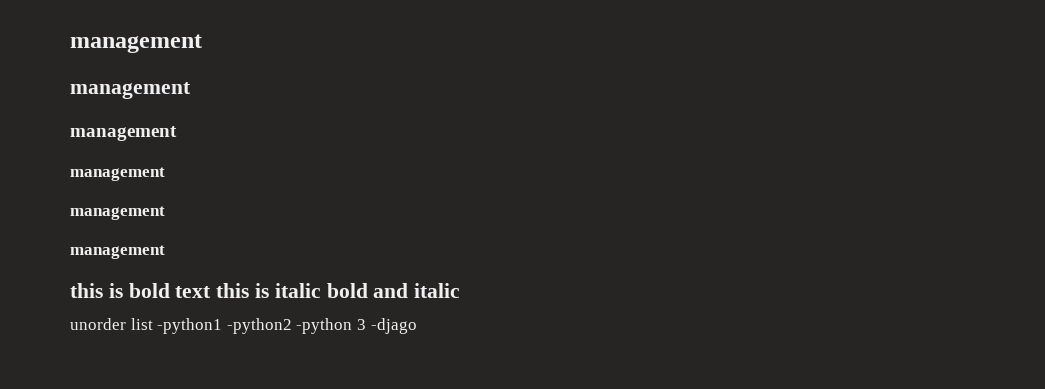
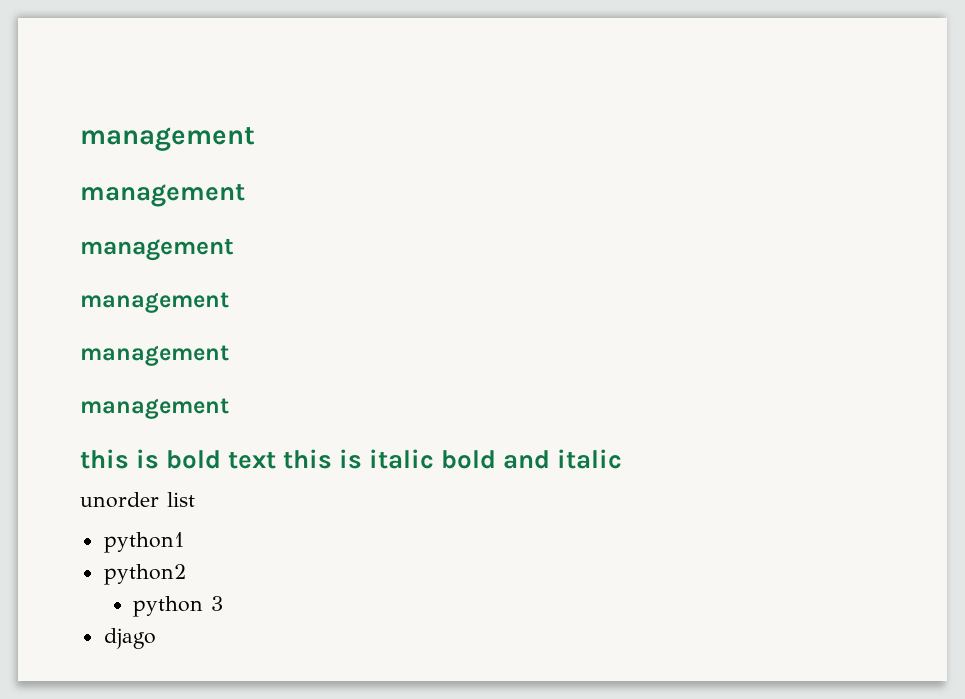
[157,318,353,334] -python1 -python2 -python -> [103,532,184,553] [103,564,186,585] [133,596,204,617] // python1 // python2 // python
[370,318,417,334] -djago -> [103,628,156,649] // djago

